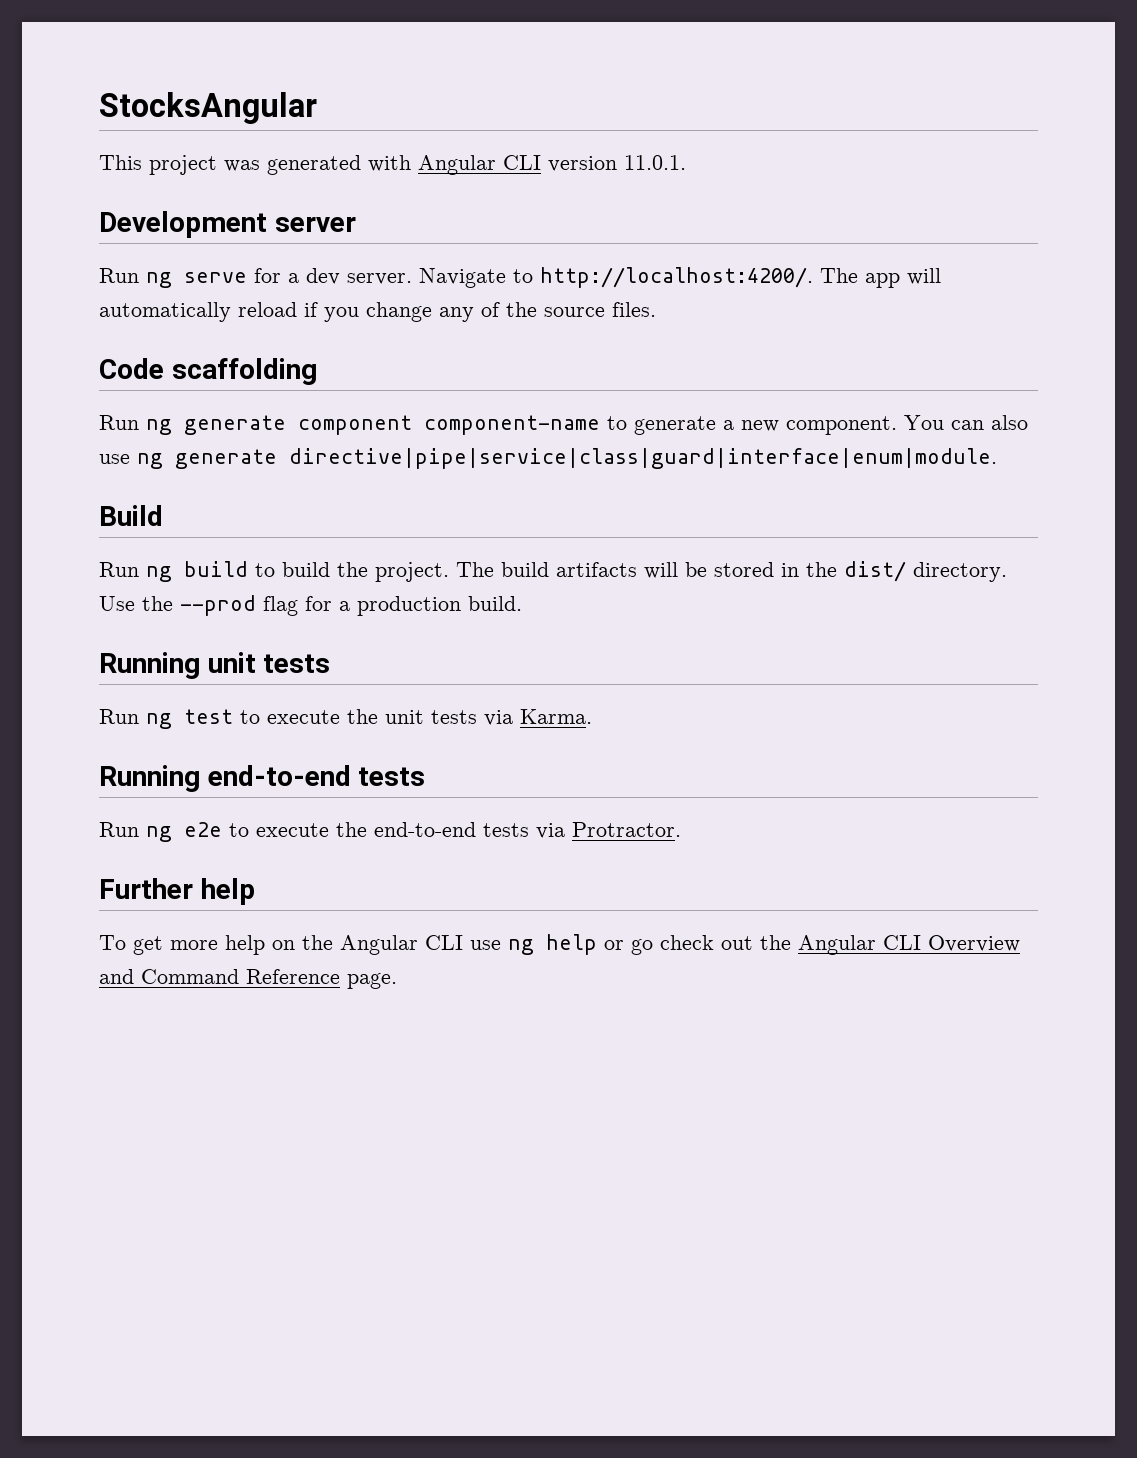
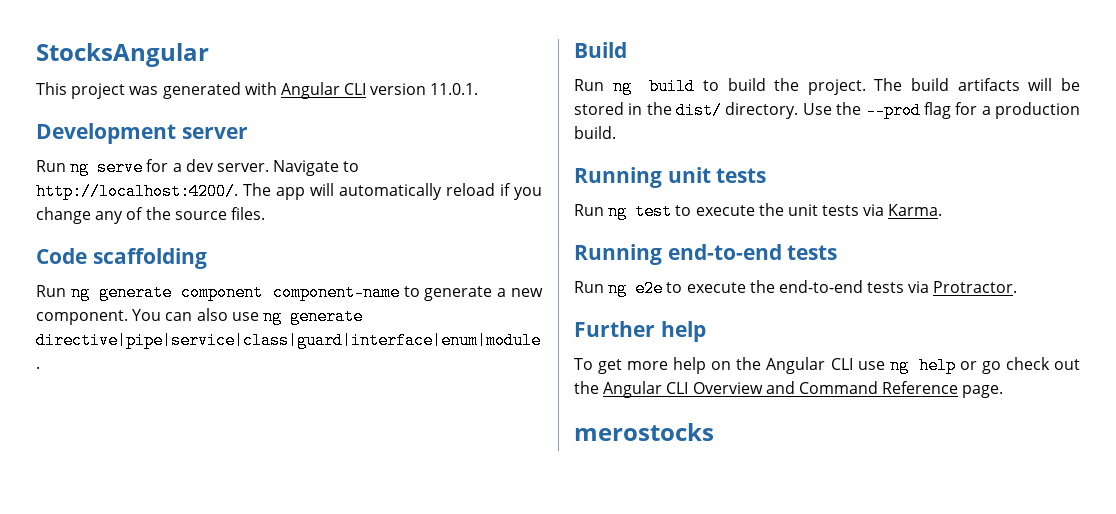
(397, 981) none -> [574,423,714,441] // merostocks

